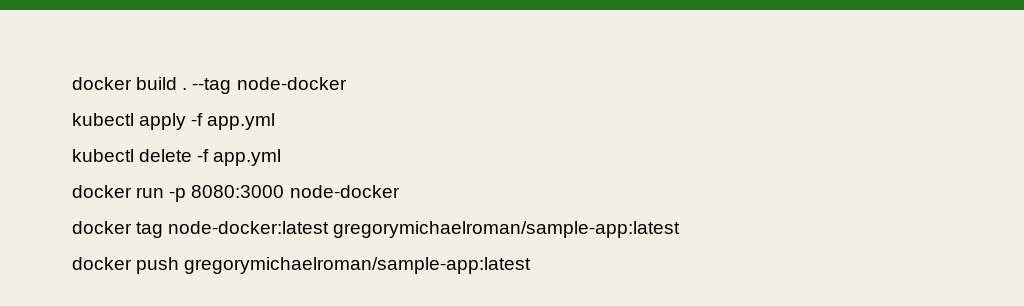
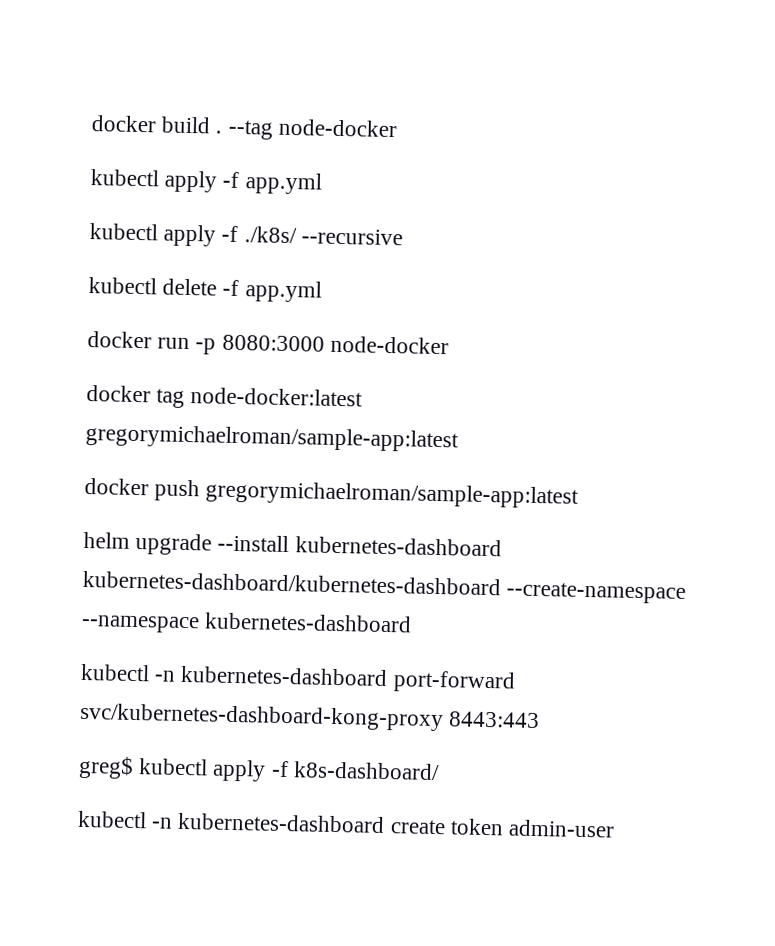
(276, 121) none -> [89,223,403,247] // kubectl apply -f ./k8s/ --recursive
(532, 265) none -> [83,531,502,557] [82,570,687,604] [81,612,413,634] [80,663,516,694] [79,702,541,732] [78,755,440,782] [77,810,616,838] // helm upgrade --install kubernetes-dashboard kubernetes-dashboard/kubernetes-dashboard --create-namespace --namespace kubernetes-dashboard // kubectl -n kubernetes-dashboard port-forward svc/kubernetes-dashboard-kong-proxy 8443:443 // greg$ kubectl apply -f k8s-dashboard/ // kubectl -n kubernetes-dashboard create token admin-user

